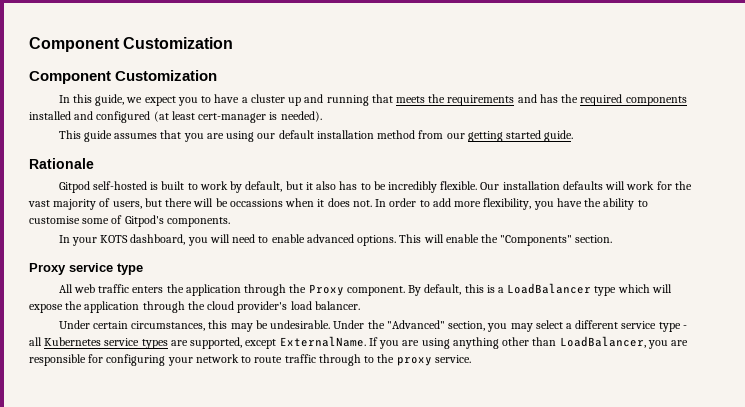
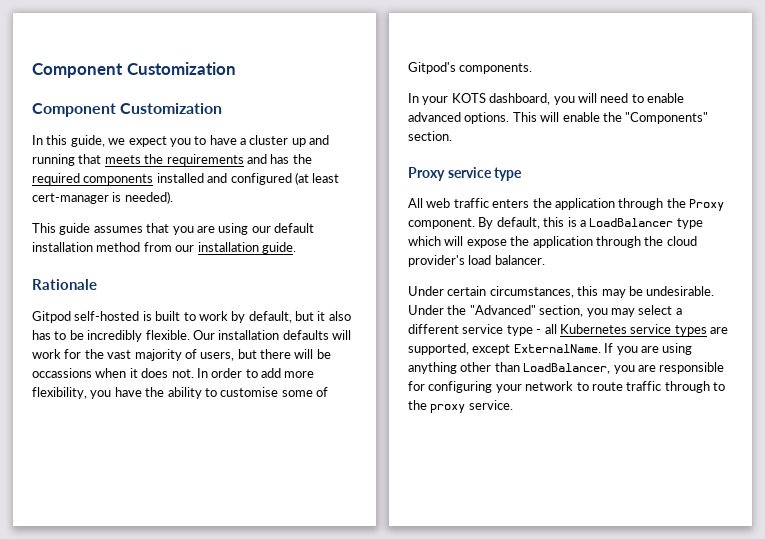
[467,130,541,142] getting started -> [197,242,259,252] installation

